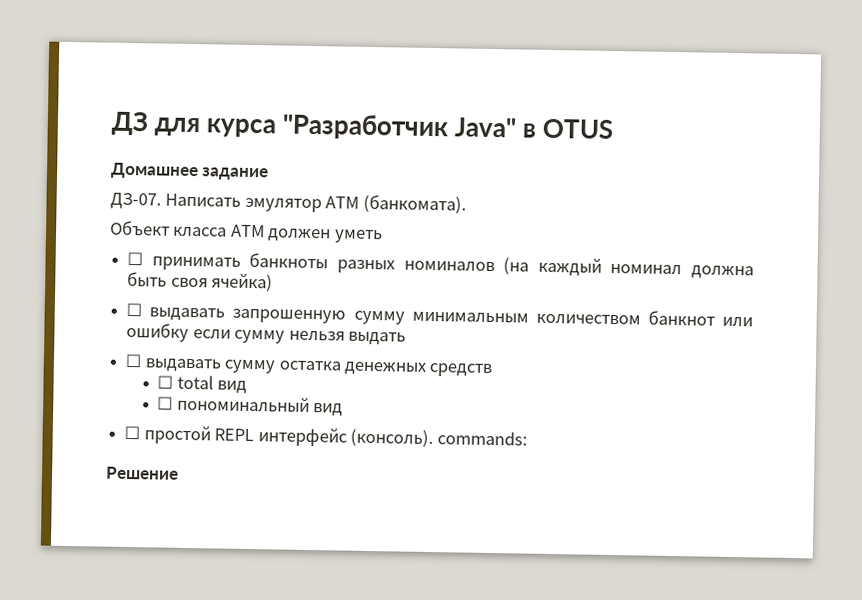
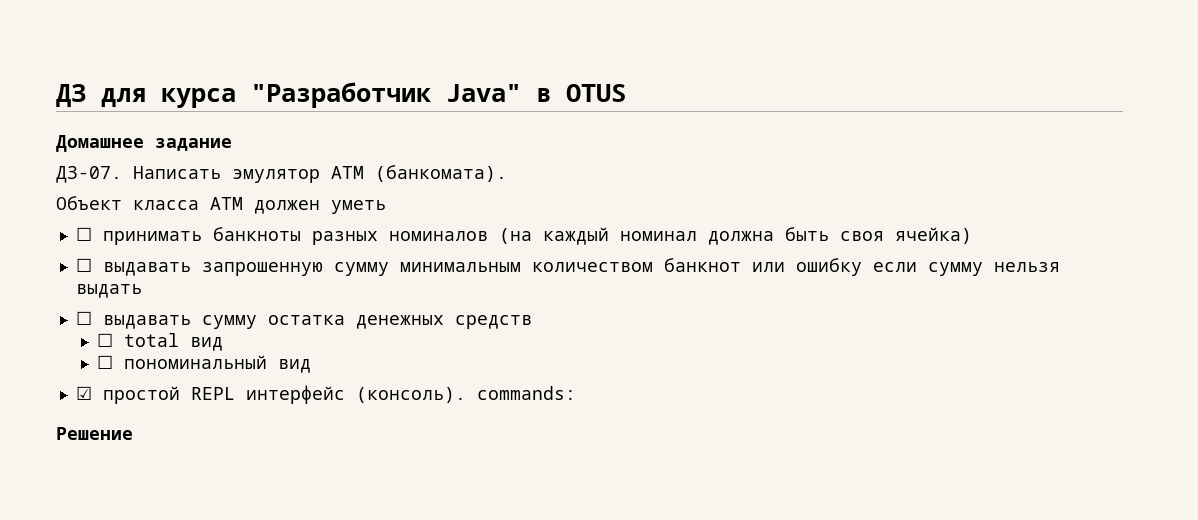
[124,425,141,440] ☐ -> [75,386,92,400] ☑

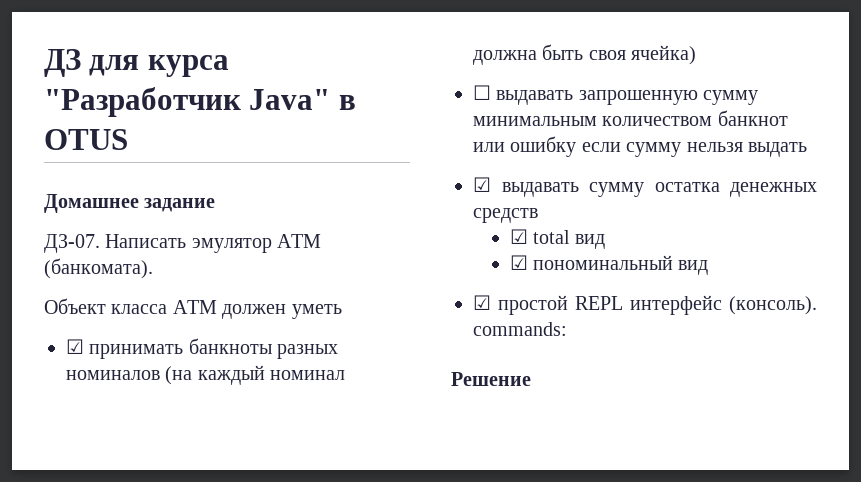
[75,227,92,241] ☐ -> [66,339,84,354] ☑
[75,311,92,325] ☐ -> [473,177,491,192] ☑
[96,333,113,347] ☐ -> [509,229,528,244] ☑
[96,355,113,369] ☐ -> [509,255,528,270] ☑

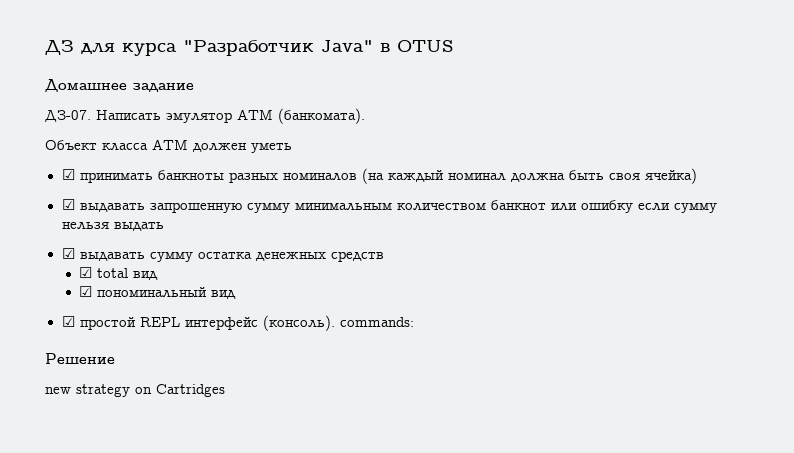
[473,85,491,100] ☐ -> [61,199,75,210] ☑
(531, 379) none -> [45,384,225,397] // new strategy on Cartridges

